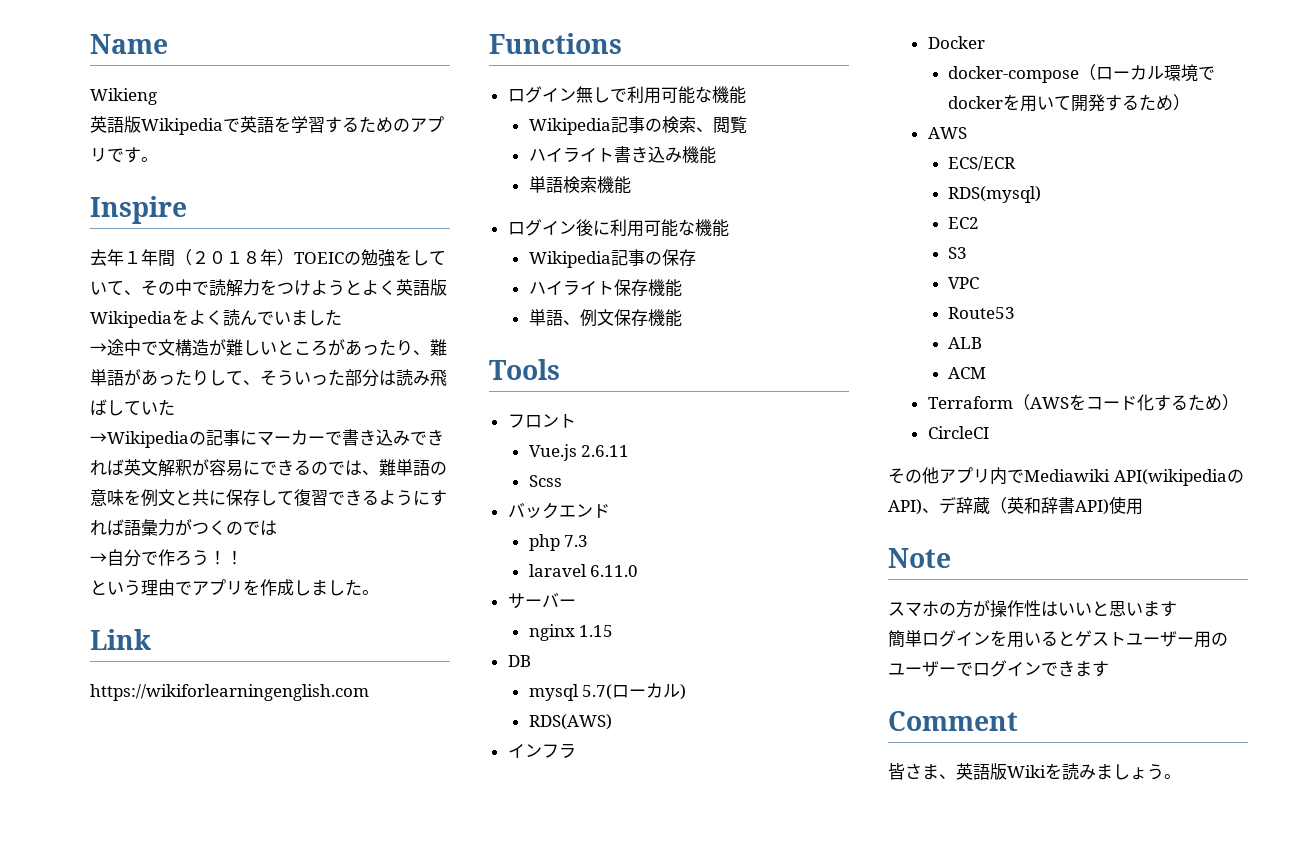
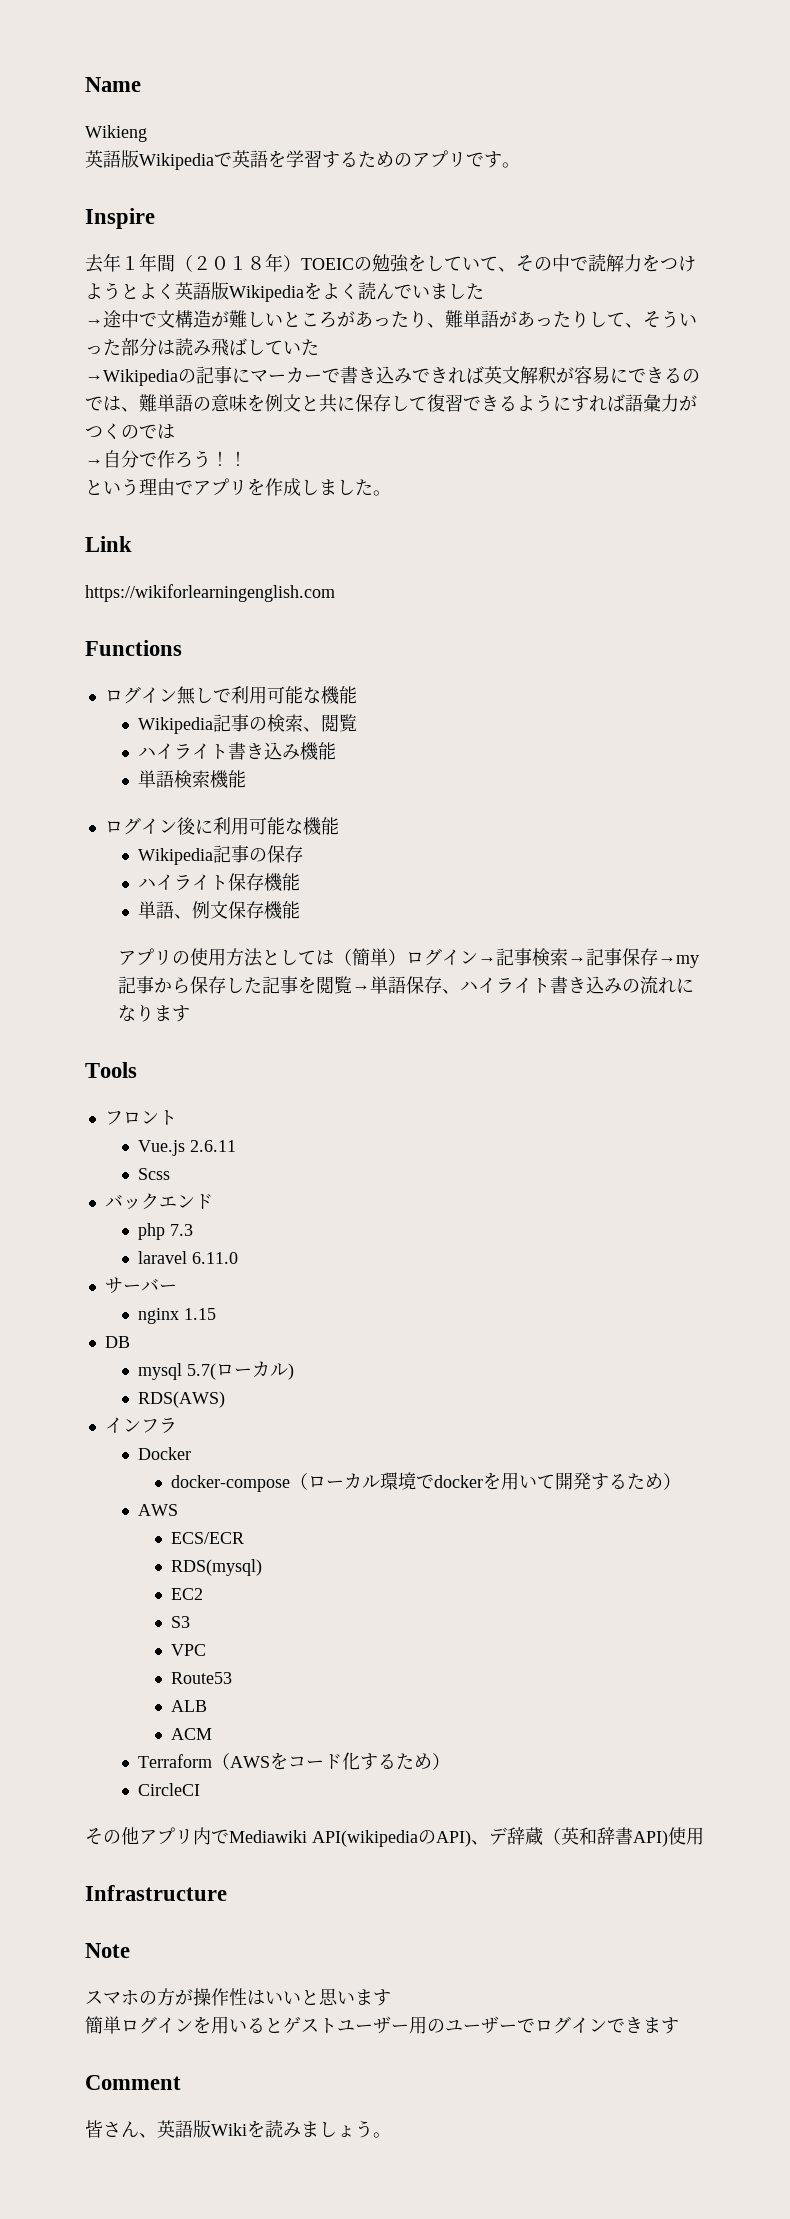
(682, 318) none -> [118,948,700,968] [118,976,695,994] [118,1004,191,1022] // アプリの使用方法としては（簡単）ログイン→記事検索→記事保存→my記事から保存した記事を閲覧→単語保存、ハイライト書き込みの流れになります
(1143, 506) none -> [85,1885,227,1901] // Infrastructure
[922,764,939,780] ま -> [121,2121,139,2137] ん

